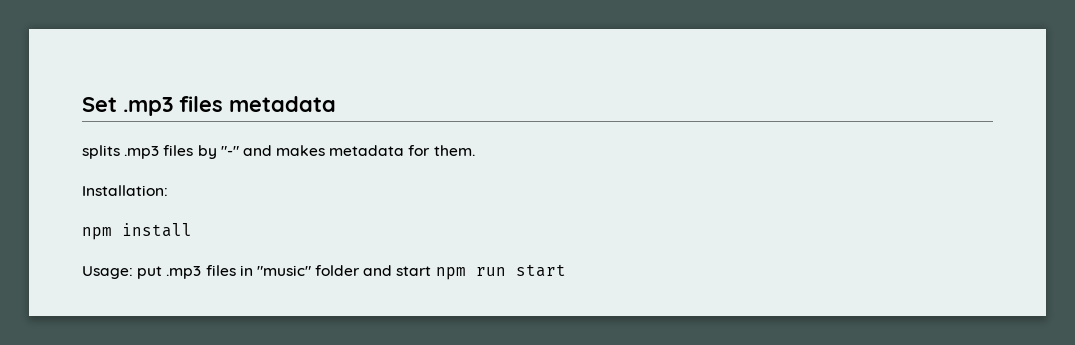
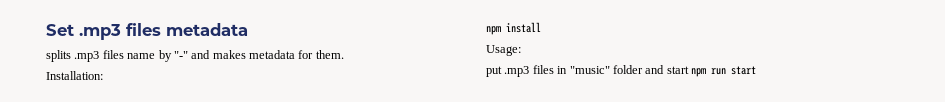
(194, 150) none -> [127,53,156,59] name
(133, 272) none -> (521, 50) //

